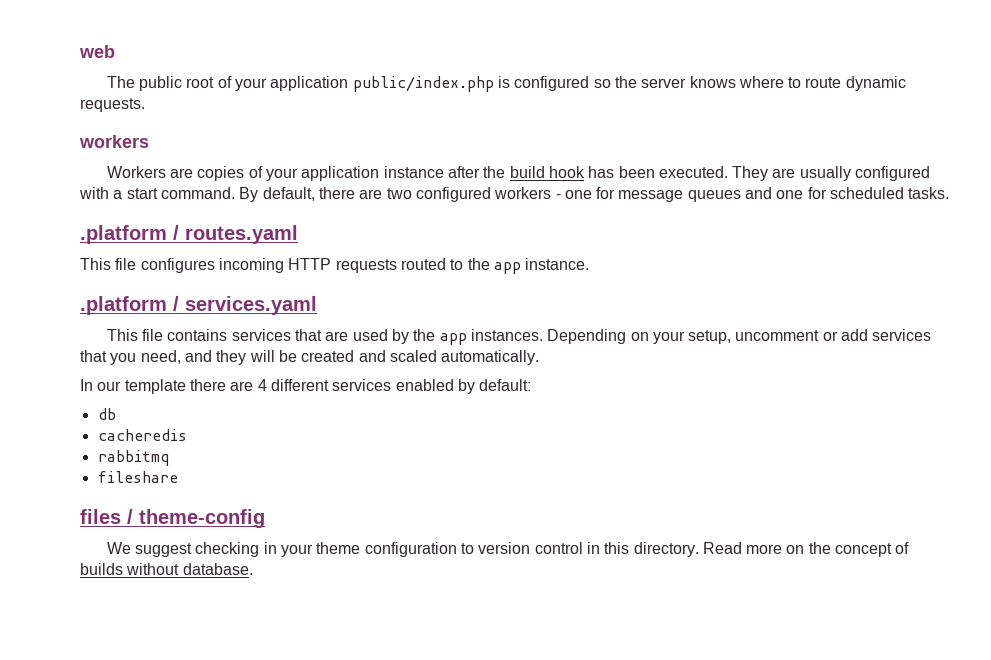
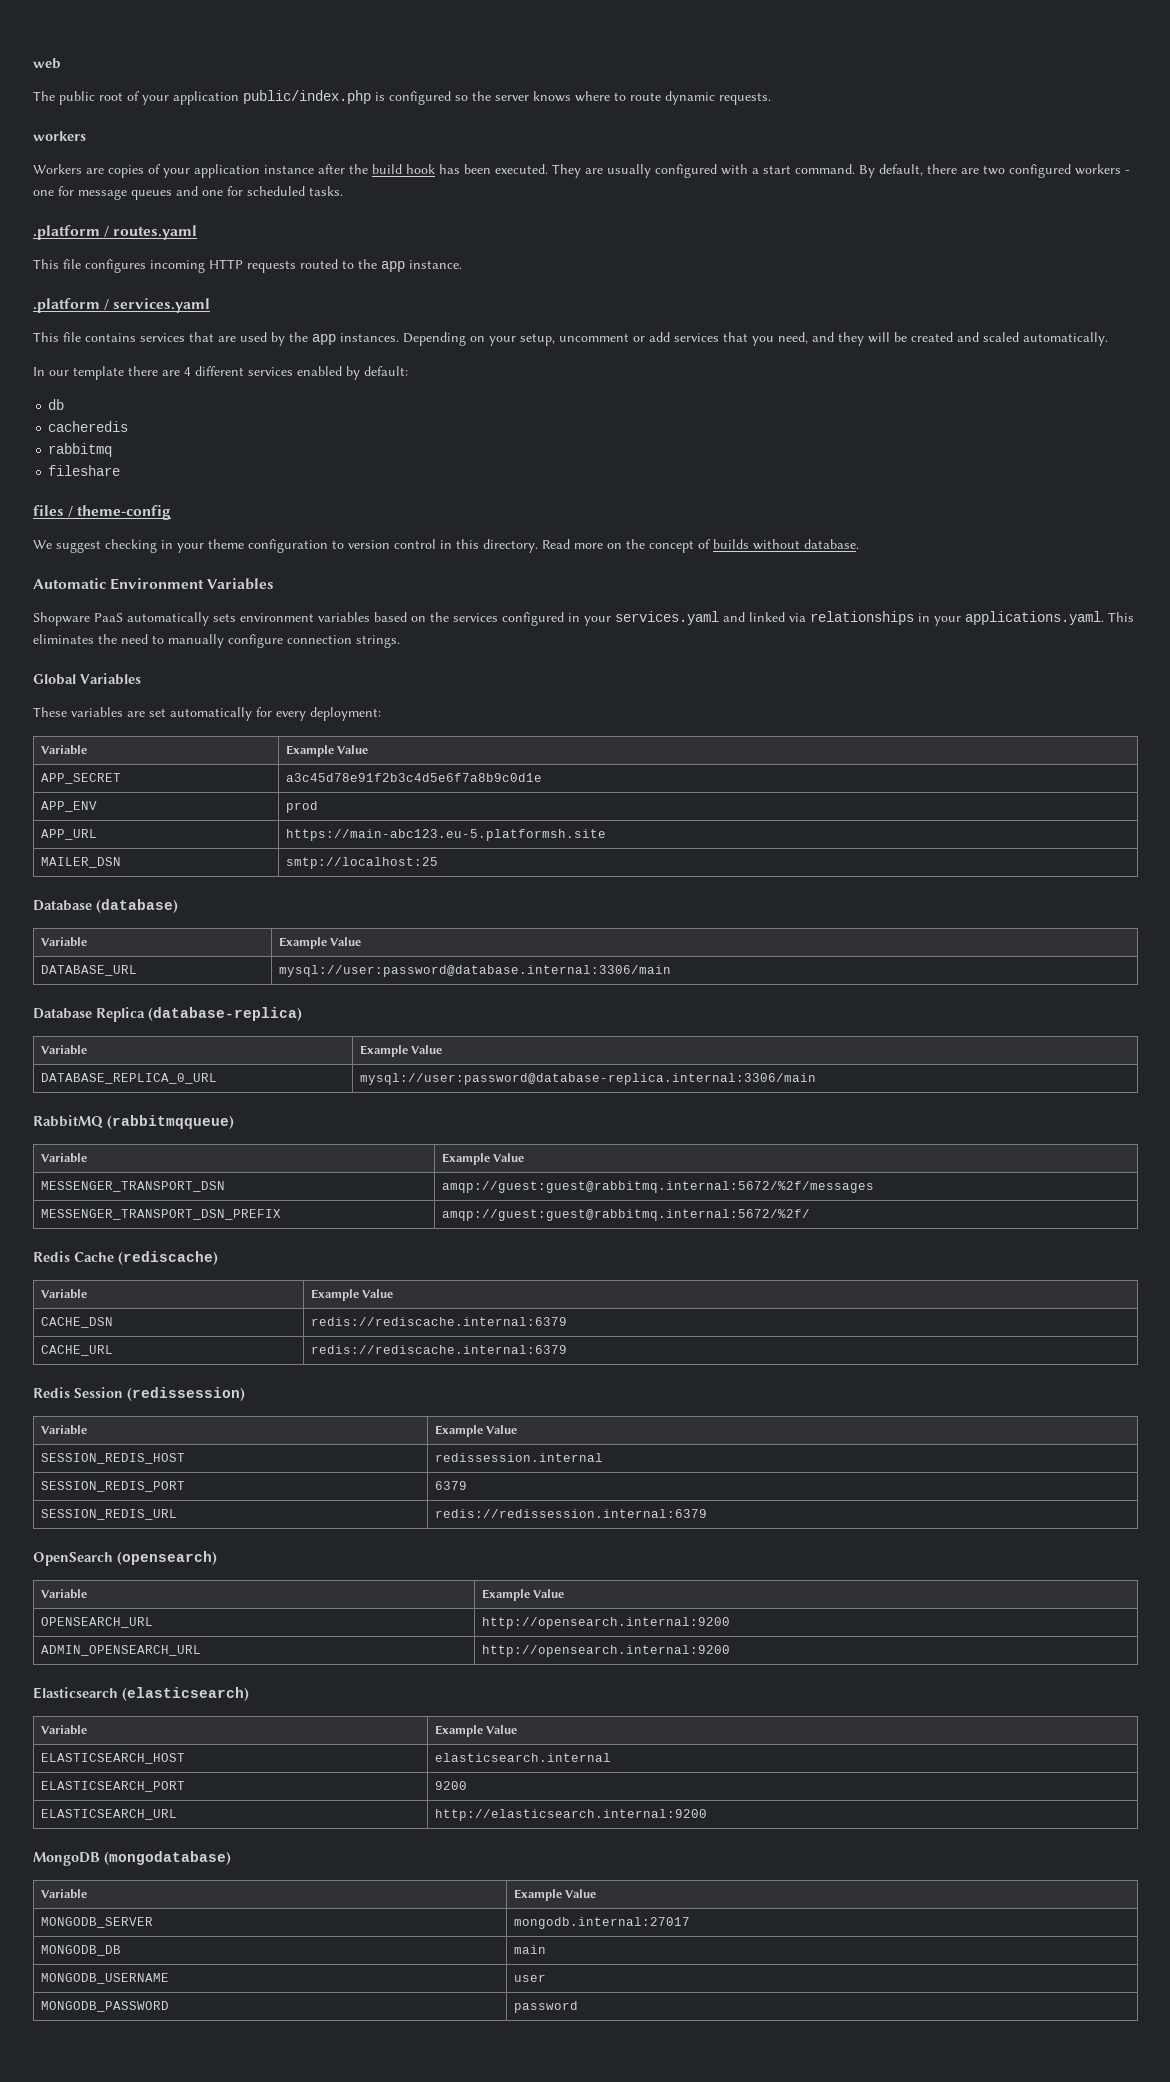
(253, 569) none -> [33,578,275,590] [33,611,1134,626] [33,634,400,648] [33,673,141,685] [33,707,381,721] [40,745,87,755] [285,745,369,757] [40,773,121,784] [285,773,542,782] [40,801,97,812] [285,801,318,813] [40,829,97,840] [285,829,606,841] [40,857,121,868] [285,857,438,869] [33,899,178,913] [40,937,87,947] [278,937,362,949] [40,965,137,976] [278,965,671,977] [33,1007,302,1022] [40,1045,87,1055] [359,1045,443,1057] [40,1073,217,1084] [359,1073,816,1085] [33,1115,234,1129] [40,1153,87,1163] [441,1153,525,1165] [40,1181,225,1192] [441,1181,874,1193] [40,1209,281,1220] [441,1209,810,1221] [33,1251,218,1265] [40,1289,87,1299] [310,1289,394,1301] [40,1317,113,1328] [310,1317,567,1326] [40,1345,113,1356] [310,1345,567,1354] [33,1387,245,1401] [40,1425,87,1435] [434,1425,518,1437] [40,1453,185,1464] [434,1453,603,1462] [40,1481,185,1492] [434,1481,467,1490] [40,1509,177,1520] [434,1509,707,1518] [33,1551,217,1566] [40,1589,87,1599] [481,1589,565,1601] [40,1617,153,1628] [481,1617,730,1629] [40,1645,201,1656] [481,1645,730,1657] [33,1687,249,1701] [40,1725,87,1735] [434,1725,518,1737] [40,1753,185,1764] [434,1753,611,1762] [40,1781,185,1792] [434,1781,467,1790] [40,1809,177,1820] [434,1809,707,1821] [33,1851,231,1866] [40,1889,87,1899] [513,1889,597,1901] [40,1917,153,1928] [513,1917,690,1929] [40,1945,121,1956] [513,1945,546,1954] [40,1973,169,1984] [513,1974,546,1982] [40,2001,169,2012] [513,2001,578,2013] // Automatic Environment Variables // Shopware PaaS automatically sets environment variables based on the services configured in your services.yaml and linked via relationships in your applications.yaml. This eliminates the need to manually configure connection strings. // Global Variables // These variables are set automatically for every deployment: // Variable | Example Value // APP_SECRET | a3c45d78e91f2b3c4d5e6f7a8b9c0d1e // APP_ENV | prod // APP_URL | https://main-abc123.eu-5.platformsh.site // MAILER_DSN | smtp://localhost:25 // Database (database) // Variable | Example Value // DATABASE_URL | mysql://user:password@database.internal:3306/main // Database Replica (database-replica) // Variable | Example Value // DATABASE_REPLICA_0_URL | mysql://user:password@database-replica.internal:3306/main // RabbitMQ (rabbitmqqueue) // Variable | Example Value // MESSENGER_TRANSPORT_DSN | amqp://guest:guest@rabbitmq.internal:5672/%2f/messages // MESSENGER_TRANSPORT_DSN_PREFIX | amqp://guest:guest@rabbitmq.internal:5672/%2f/ // Redis Cache (rediscache) // Variable | Example Value // CACHE_DSN | redis://rediscache.internal:6379 // CACHE_URL | redis://rediscache.internal:6379 // Redis Session (redissession) // Variable | Example Value // SESSION_REDIS_HOST | redissession.internal // SESSION_REDIS_PORT | 6379 // SESSION_REDIS_URL | redis://redissession.internal:6379 // OpenSearch (opensearch) // Variable | Example Value // OPENSEARCH_URL | http://opensearch.internal:9200 // ADMIN_OPENSEARCH_URL | http://opensearch.internal:9200 // Elasticsearch (elasticsearch) // Variable | Example Value // ELASTICSEARCH_HOST | elasticsearch.internal // ELASTICSEARCH_PORT | 9200 // ELASTICSEARCH_URL | http://elasticsearch.internal:9200 // MongoDB (mongodatabase) // Variable | Example Value // MONGODB_SERVER | mongodb.internal:27017 // MONGODB_DB | main // MONGODB_USERNAME | user // MONGODB_PASSWORD | password

